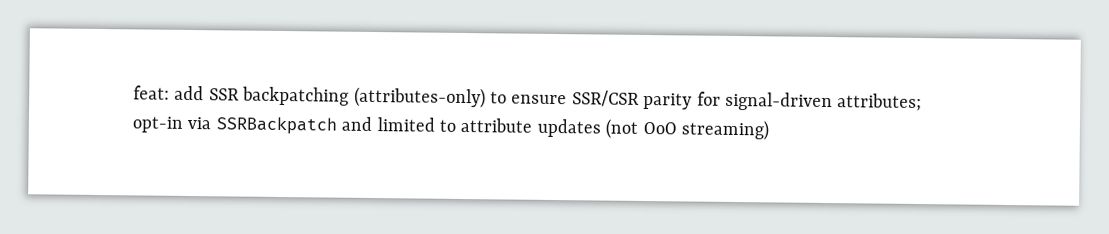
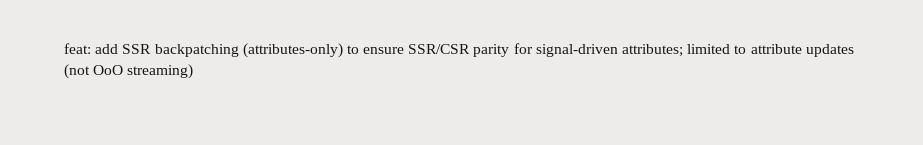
[132,116,373,135] opt-in via SSRBackpatch and -> (684, 50) none

